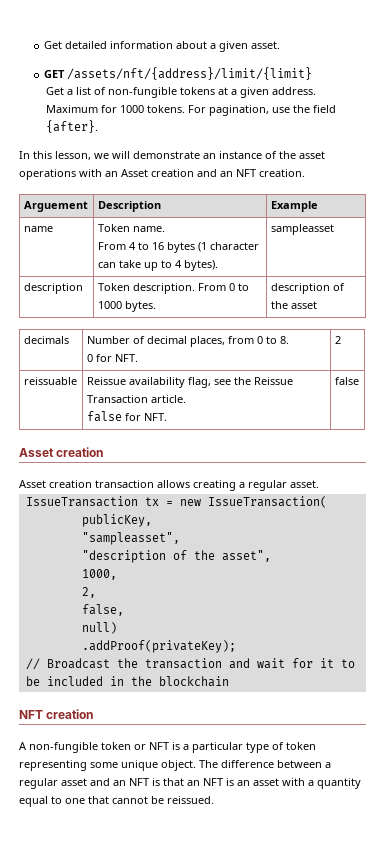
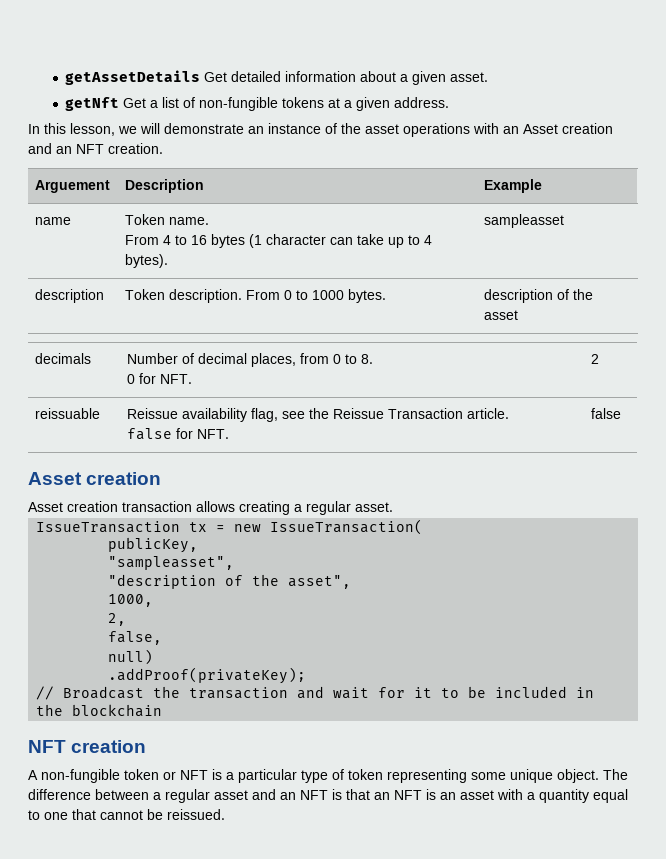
(44, 45) none -> [65,70,201,85] getAssetDetails
[44,67,313,80] GET /assets/nft/{address}/limit/{limit} // -> [65,97,120,111] getNft
[45,105,336,116] [45,120,98,133] Maximum for 1000 tokens. For pagination, use the field {after}. -> (450, 102) none

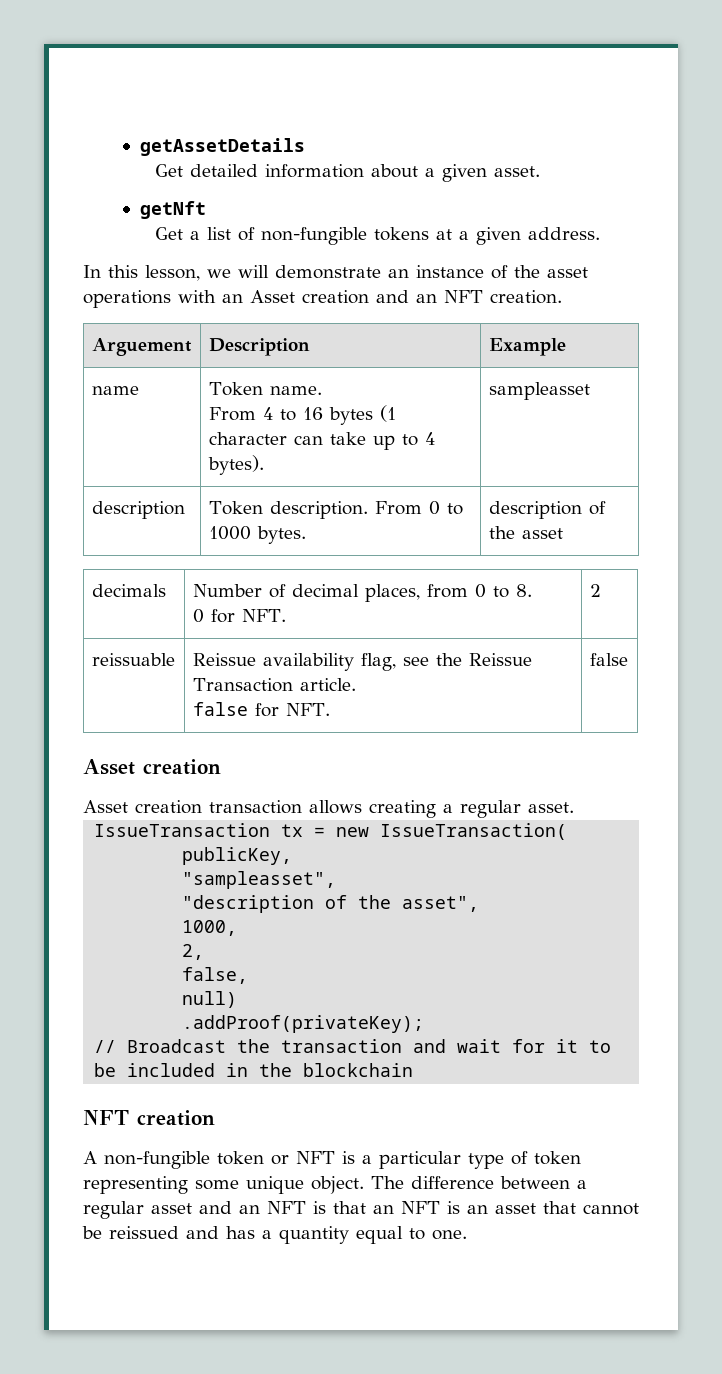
(201, 77) none -> (305, 147) //
(120, 104) none -> (206, 210) //
[497,789,628,803] [28,809,225,820] with a quantity equal to one that cannot be reissued. -> [543,1201,639,1215] [82,1226,467,1244] that cannot be reissued and has a quantity equal to one.

